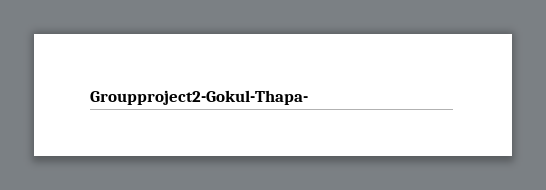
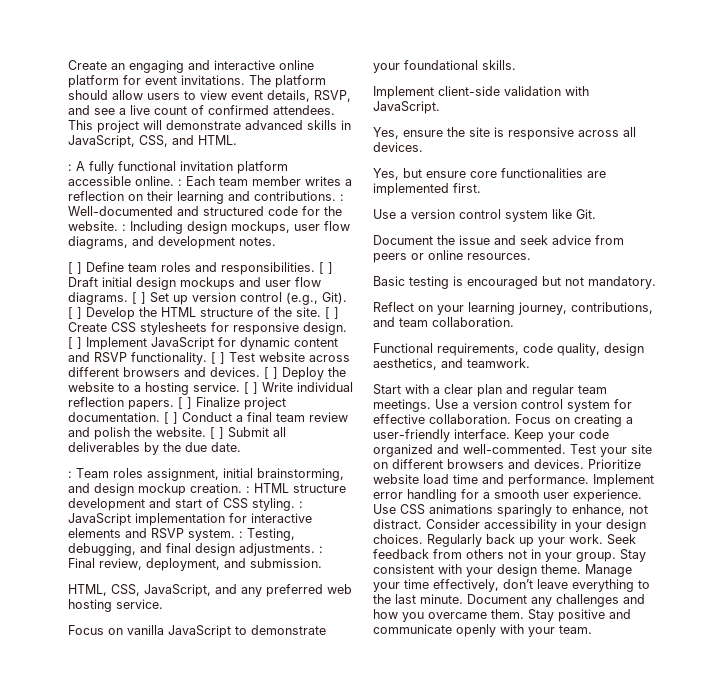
[90,90,308,105] Groupproject2-Gokul-Thapa- -> [68,60,314,73] [68,75,326,88] [68,90,351,102] [68,105,335,115] [68,120,351,133] [68,135,237,148] [68,161,288,174] [68,176,352,186] [68,191,344,204] [68,206,342,216] [68,221,350,234] [68,236,276,249] [68,262,333,275] [68,277,321,290] [68,292,347,305] [68,307,339,320] [68,322,347,335] [68,337,338,350] [68,352,350,365] [68,367,346,380] [68,382,353,395] [68,397,286,410] [68,412,348,424] [68,427,286,440] [68,442,241,455] [68,468,344,481] [68,483,346,496] [68,498,303,511] [68,513,312,526] [68,528,295,541] [68,543,323,556] [68,558,322,571] [68,584,352,597] [68,599,163,612] [68,625,326,638] [373,60,516,73] [373,86,589,99] [373,101,440,114] [373,127,636,140] [373,142,423,152] [373,168,606,180] [373,183,481,196] [373,209,596,222] [373,235,624,245] [373,250,531,263] [373,276,656,289] [373,302,653,315] [373,317,514,327] [373,343,644,356] [373,358,530,370] [373,384,607,397] [373,399,632,412] [373,414,633,427] [373,429,609,442] [373,444,652,457] [373,459,641,469] [373,474,654,487] [373,489,642,502] [373,504,648,517] [373,519,646,532] [373,534,636,547] [373,549,646,562] [373,564,632,577] [373,579,650,592] [373,594,645,607] [373,609,631,622] [373,624,592,637] Create an engaging and interactive online platform for event invitations. The platform should allow users to view event details, RSVP, and see a live count of confirmed attendees. This project will demonstrate advanced skills in JavaScript, CSS, and HTML. // : A fully functional invitation platform accessible online. : Each team member writes a reflection on their learning and contributions. : Well-documented and structured code for the website. : Including design mockups, user flow diagrams, and development notes. // [ ] Define team roles and responsibilities. [ ] Draft initial design mockups and user flow diagrams. [ ] Set up version control (e.g., Git). [ ] Develop the HTML structure of the site. [ ] Create CSS stylesheets for responsive design. [ ] Implement JavaScript for dynamic content and RSVP functionality. [ ] Test website across different browsers and devices. [ ] Deploy the website to a hosting service. [ ] Write individual reflection papers. [ ] Finalize project documentation. [ ] Conduct a final team review and polish the website. [ ] Submit all deliverables by the due date. // : Team roles assignment, initial brainstorming, and design mockup creation. : HTML structure development and start of CSS styling. : JavaScript implementation for interactive elements and RSVP system. : Testing, debugging, and final design adjustments. : Final review, deployment, and submission. // HTML, CSS, JavaScript, and any preferred web hosting service. // Focus on vanilla JavaScript to demonstrate your foundational skills. // Implement client-side validation with JavaScript. // Yes, ensure the site is responsive across all devices. // Yes, but ensure core functionalities are implemented first. // Use a version control system like Git. // Document the issue and seek advice from peers or online resources. // Basic testing is encouraged but not mandatory. // Reflect on your learning journey, contributions, and team collaboration. // Functional requirements, code quality, design aesthetics, and teamwork. // Start with a clear plan and regular team meetings. Use a version control system for effective collaboration. Focus on creating a user-friendly interface. Keep your code organized and well-commented. Test your site on different browsers and devices. Prioritize website load time and performance. Implement error handling for a smooth user experience. Use CSS animations sparingly to enhance, not distract. Consider accessibility in your design choices. Regularly back up your work. Seek feedback from others not in your group. Stay consistent with your design theme. Manage your time effectively, don’t leave everything to the last minute. Document any challenges and how you overcame them. Stay positive and communicate openly with your team.

